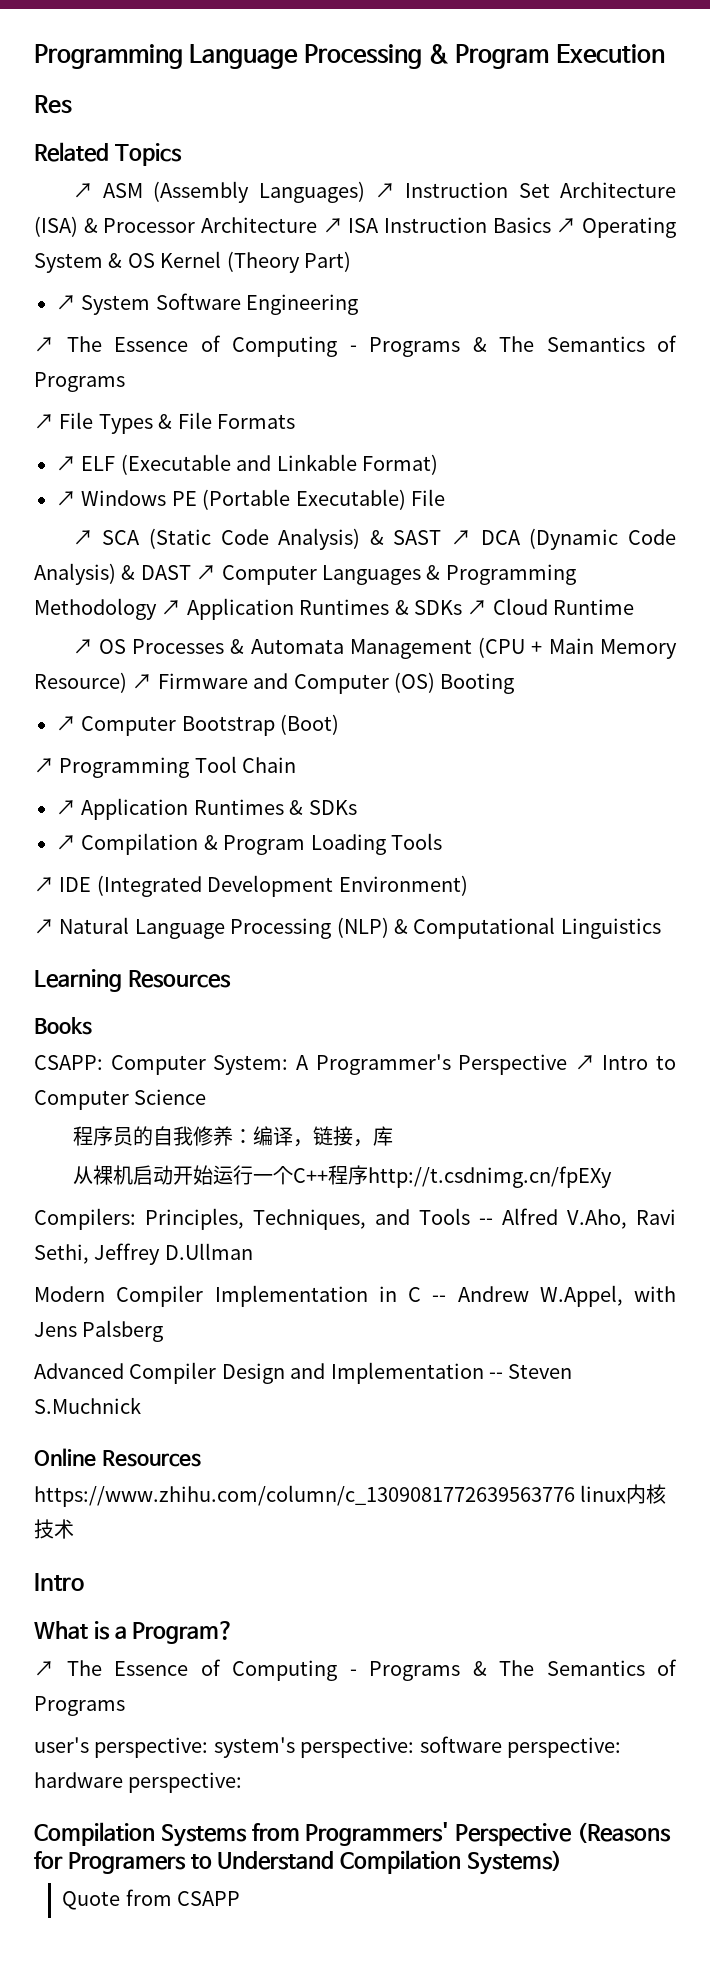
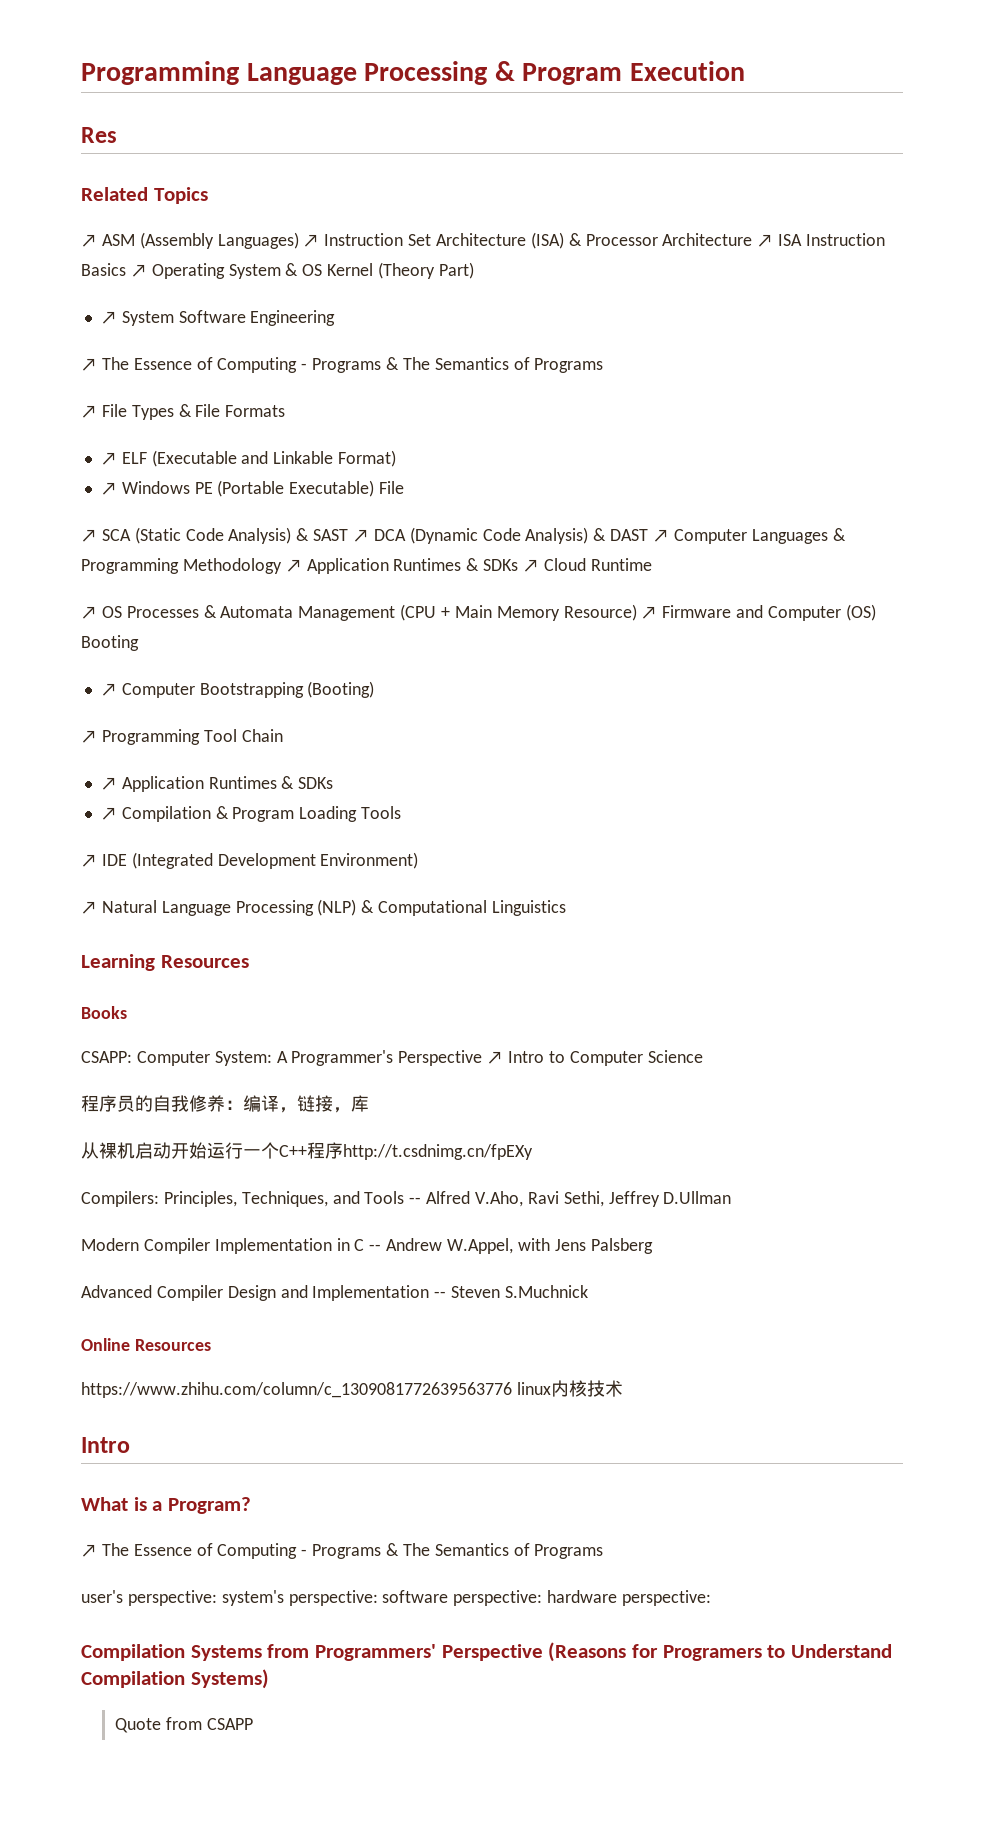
[181,714,340,736] Bootstrap (Boot) -> [199,681,375,698] Bootstrapping (Booting)

